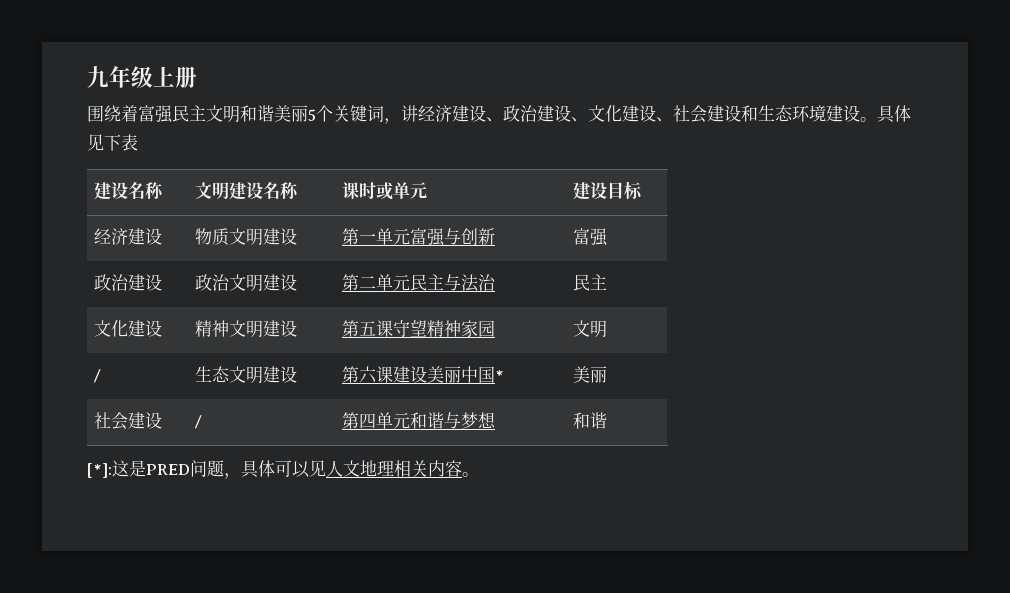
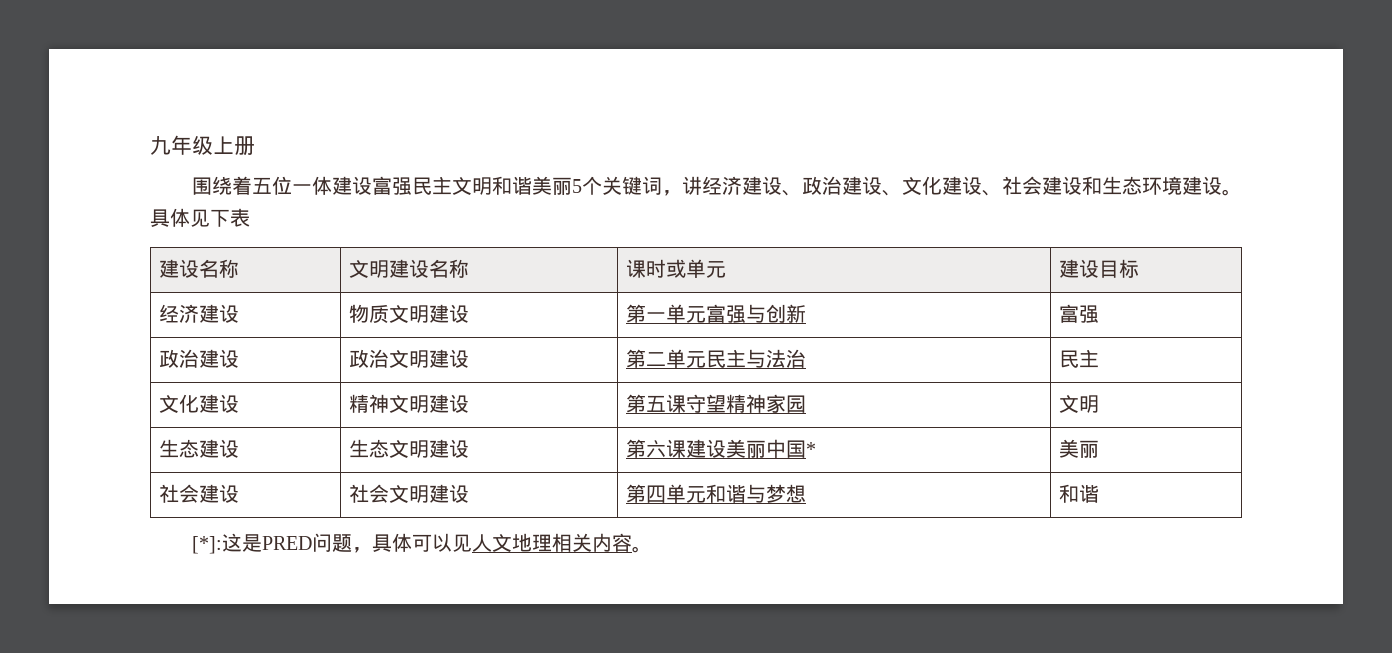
(138, 113) none -> [251,176,372,195] 五位一体建设
[94,369,102,383] / -> [158,439,239,458] 生态建设
[195,415,203,429] / -> [348,484,469,503] 社会文明建设

